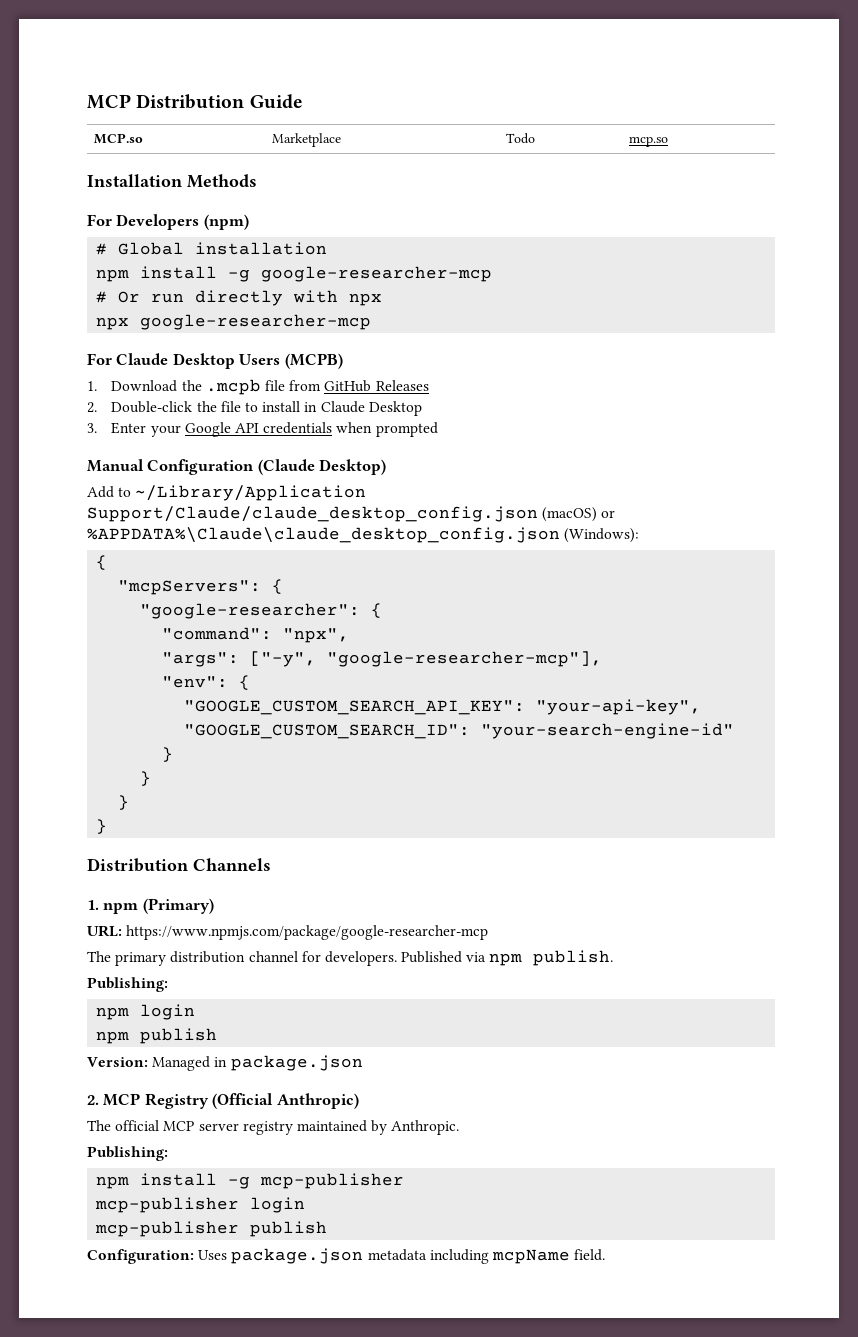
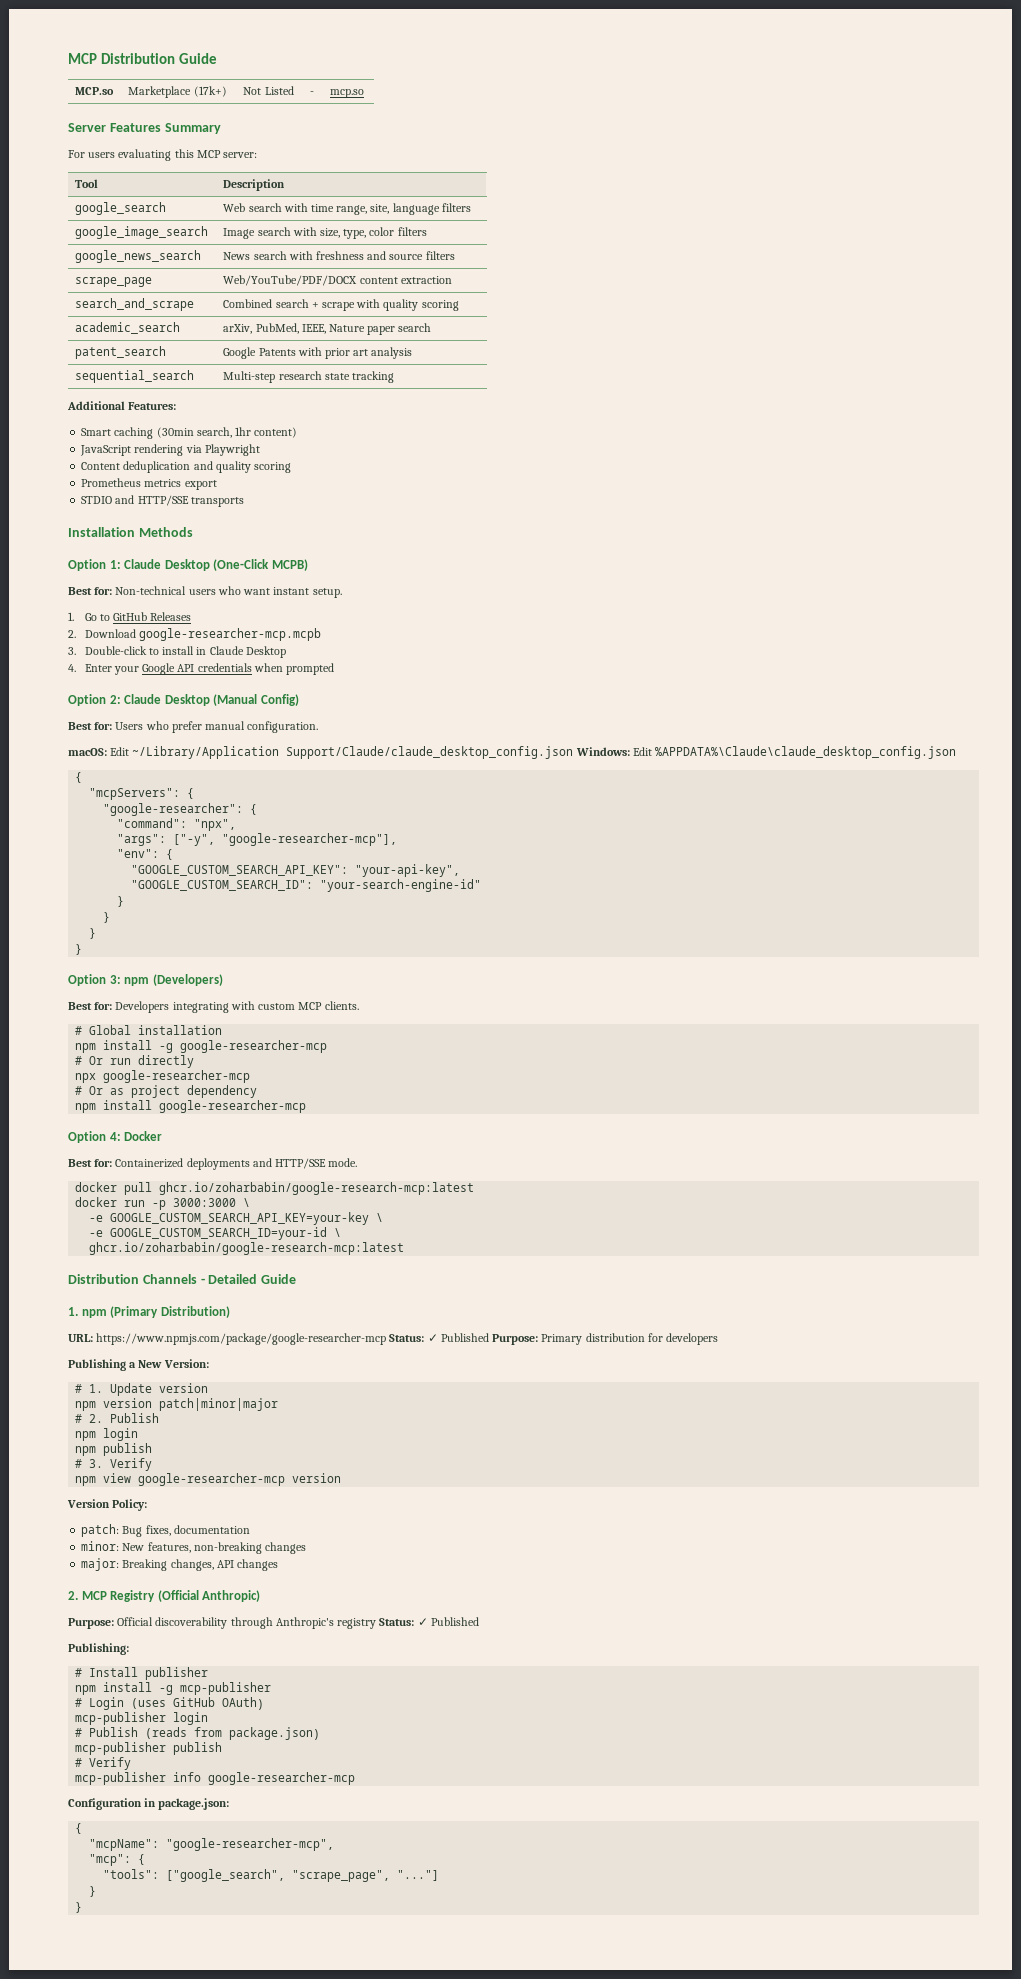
[506,133,536,144] [629,136,669,147] [87,174,257,188] [87,214,249,230] [96,242,328,255] [96,266,493,282] [96,290,383,306] [96,314,372,330] [87,353,343,369] [87,379,322,395] | Todo | mcp.so // Installation Methods // For Developers (npm) // # Global installation // npm install -g google-researcher-mcp // # Or run directly with npx // npx google-researcher-mcp // For Claude Desktop Users (MCPB) // 1. Download the .mcpb file from -> [193,86,227,97] [243,86,294,95] [310,91,315,95] [330,89,365,98] [68,123,221,134] [68,149,258,161] [75,179,99,188] [223,179,286,191] [75,202,167,215] [223,203,471,215] [75,226,209,239] [223,227,427,239] [75,250,202,263] [223,251,455,260] [75,277,153,287] [223,275,452,286] [75,298,195,311] [223,299,459,311] [75,322,181,334] [223,323,432,335] [75,346,167,359] [223,347,413,359] [75,370,195,383] [223,371,395,383] [67,401,177,410] [81,427,298,439] [80,444,260,456] [81,461,292,473] [81,478,217,490] [81,495,244,507] [68,527,193,537] [68,559,308,571] [68,586,342,598] [68,612,110,621] (17k+) | Not Listed | - | mcp.so // Server Features Summary // For users evaluating this MCP server: // Tool | Description // google_search | Web search with time range, site, language filters // google_image_search | Image search with size, type, color filters // google_news_search | News search with freshness and source filters // scrape_page | Web/YouTube/PDF/DOCX content extraction // search_and_scrape | Combined search + scrape with quality scoring // academic_search | arXiv, PubMed, IEEE, Nature paper search // patent_search | Google Patents with prior art analysis // sequential_search | Multi-step research state tracking // Additional Features: // Smart caching (30min search, 1hr content) // JavaScript rendering via Playwright // Content deduplication and quality scoring // Prometheus metrics export // STDIO and HTTP/SSE transports // Installation Methods // Option 1: Claude Desktop (One-Click MCPB) // Best for: Non-technical users who want instant setup. // 1. Go to
[111,401,241,413] Double-click the file -> [84,628,321,641] [68,646,147,655] Download google-researcher-mcp.mcpb // 3. Double-click
[87,423,97,433] 3. -> [68,664,76,672] 4.
[87,459,387,475] [87,485,367,501] [87,506,616,522] Manual Configuration (Claude Desktop) // Add to ~/Library/Application Support/Claude/claude_desktop_config.json (macOS) or -> [68,694,299,706] [68,721,319,733] [68,746,652,759] Option 2: Claude Desktop (Manual Config) // Best for: Users who prefer manual configuration. // macOS: Edit ~/Library/Application Support/Claude/claude_desktop_config.json Windows: Edit
[564,528,640,543] (Windows): -> (957, 752) none
(108, 826) none -> [68,974,223,986] [68,1001,359,1013] [75,1025,223,1035] [75,1040,328,1053] [75,1055,195,1068] [75,1070,251,1083] [75,1085,258,1098] [75,1100,307,1113] [68,1131,163,1143] [68,1158,358,1170] [75,1182,475,1195] [75,1197,251,1210] [89,1212,384,1225] [89,1227,342,1240] [89,1242,405,1255] // Option 3: npm (Developers) // Best for: Developers integrating with custom MCP clients. // # Global installation // npm install -g google-researcher-mcp // # Or run directly // npx google-researcher-mcp // # Or as project dependency // npm install google-researcher-mcp // Option 4: Docker // Best for: Containerized deployments and HTTP/SSE mode. // docker pull ghcr.io/zoharbabin/google-research-mcp:latest // docker run -p 3000:3000 \ // -e GOOGLE_CUSTOM_SEARCH_API_KEY=your-key \ // -e GOOGLE_CUSTOM_SEARCH_ID=your-id \ // ghcr.io/zoharbabin/google-research-mcp:latest
(271, 864) none -> [200,1274,297,1284] - Detailed Guide
[142,898,214,914] (Primary) -> [110,1306,230,1318] (Primary Distribution)
[87,950,614,966] [87,977,168,992] [96,1004,196,1020] [96,1028,218,1044] [87,1055,363,1071] // The primary distribution channel for developers. Published via npm publish. // Publishing: // npm login // npm publish // Version: Managed in package.json -> [389,1333,719,1345] [68,1359,209,1371] [75,1383,209,1396] [75,1398,279,1411] [75,1413,160,1423] [75,1428,139,1441] [75,1443,153,1456] [75,1458,153,1471] [75,1473,342,1486] [67,1499,148,1511] [81,1524,250,1537] [81,1541,307,1554] [81,1558,279,1571] Status: ✓ Published Purpose: Primary distribution for developers // Publishing a New Version: // # 1. Update version // npm version patch|minor|major // # 2. Publish // npm login // npm publish // # 3. Verify // npm view google-researcher-mcp version // Version Policy: // patch: Bug fixes, documentation // minor: New features, non-breaking changes // major: Breaking changes, API changes
[87,1120,460,1135] [87,1146,168,1161] [96,1173,405,1189] [95,1197,306,1213] [95,1221,328,1237] [87,1248,606,1264] The official MCP server registry maintained by Anthropic. // Publishing: // npm install -g mcp-publisher // mcp-publisher login // mcp-publisher publish // Configuration: Uses package.json metadata including mcpName field. -> [68,1617,479,1629] [68,1643,129,1655] [75,1667,209,1680] [75,1682,272,1695] [75,1697,265,1710] [75,1712,209,1725] [75,1727,321,1740] [75,1742,223,1755] [75,1757,132,1770] [75,1772,356,1785] [68,1798,230,1810] [75,1823,83,1834] [89,1838,335,1851] [89,1854,146,1866] [103,1869,440,1882] [89,1886,97,1897] [75,1902,83,1913] Purpose: Official discoverability through Anthropic's registry Status: ✓ Published // Publishing: // # Install publisher // npm install -g mcp-publisher // # Login (uses GitHub OAuth) // mcp-publisher login // # Publish (reads from package.json) // mcp-publisher publish // # Verify // mcp-publisher info google-researcher-mcp // Configuration in package.json: // { // "mcpName": "google-researcher-mcp", // "mcp": { // "tools": ["google_search", "scrape_page", "..."] // } // }

